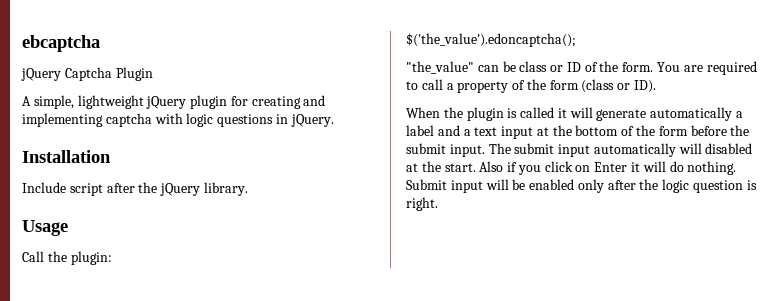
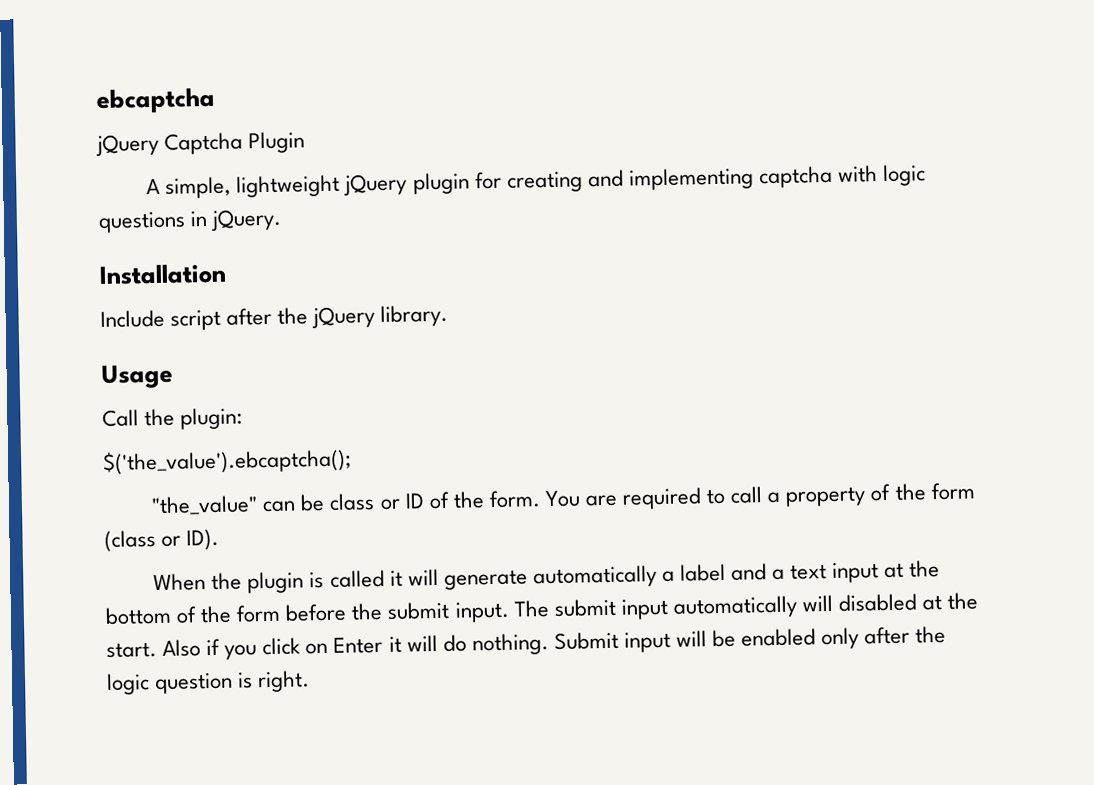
[406,33,576,47] $('the_value').edoncaptcha(); -> [102,447,352,475] $('the_value').ebcaptcha();

